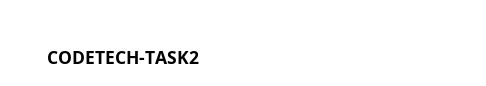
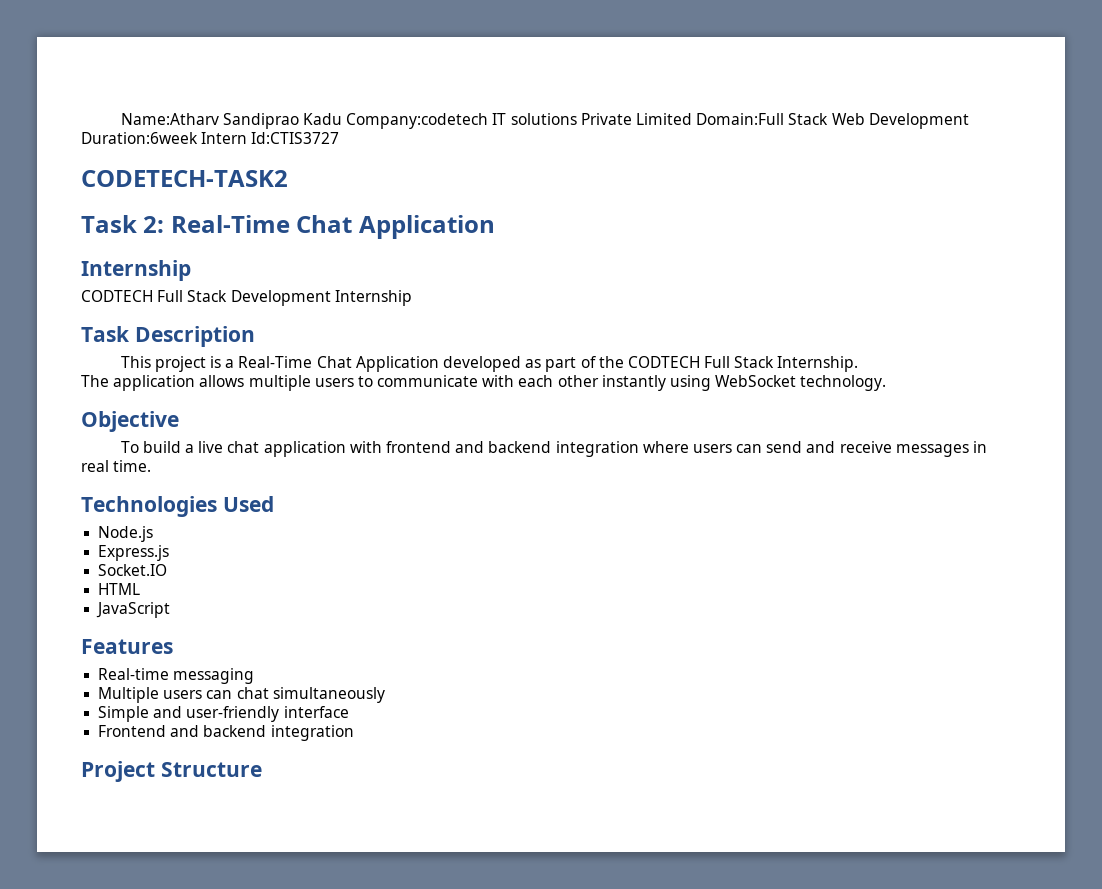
[47,51,199,64] CODETECH-TASK2 -> [120,113,969,129] [81,132,340,144] [81,170,288,187] [81,215,495,239] [81,260,191,281] [81,290,412,306] [81,326,255,347] [120,356,859,372] [81,375,887,391] [81,411,179,432] [120,441,988,457] [81,460,152,472] [81,496,274,517] [98,526,154,542] [98,545,170,561] [98,564,168,576] [98,583,141,595] [96,602,171,618] [81,639,173,654] [98,668,255,684] [98,687,385,703] [98,706,349,722] [98,725,354,741] [81,761,262,782] Name:Atharv Sandiprao Kadu Company:codetech IT solutions Private Limited Domain:Full Stack Web Development Duration:6week Intern Id:CTIS3727 // CODETECH-TASK2 // Task 2: Real-Time Chat Application // Internship // CODTECH Full Stack Development Internship // Task Description // This project is a Real-Time Chat Application developed as part of the CODTECH Full Stack Internship. // The application allows multiple users to communicate with each other instantly using WebSocket technology. // Objective // To build a live chat application with frontend and backend integration where users can send and receive messages in real time. // Technologies Used // Node.js // Express.js // Socket.IO // HTML // JavaScript // Features // Real-time messaging // Multiple users can chat simultaneously // Simple and user-friendly interface // Frontend and backend integration // Project Structure

